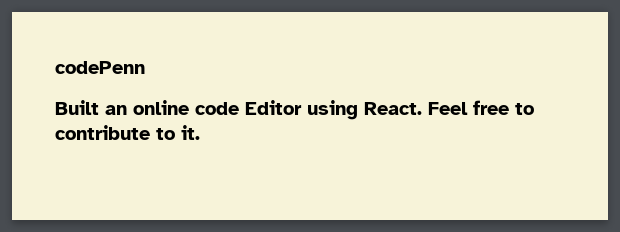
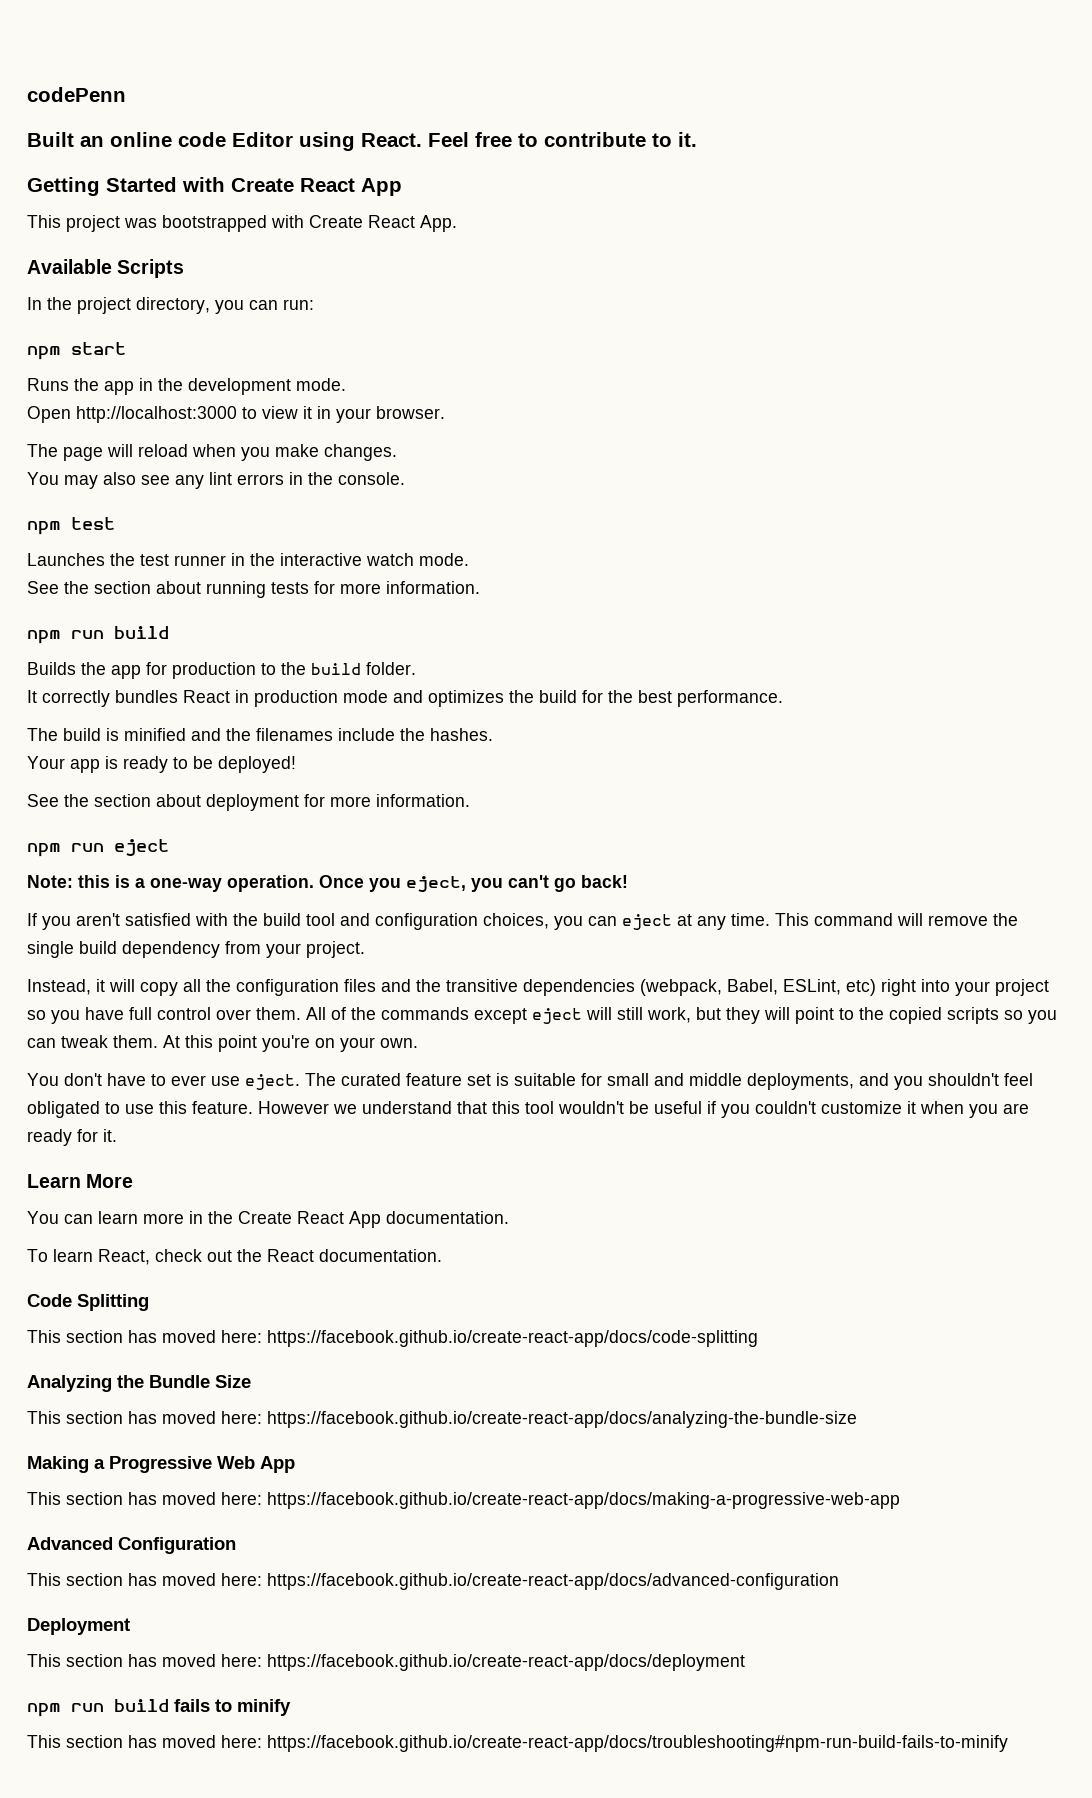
(200, 132) none -> [27,177,402,196] [27,215,457,232] [27,259,185,278] [27,297,314,314] [27,342,126,360] [27,378,346,395] [27,406,445,423] [27,444,397,461] [27,472,405,489] [27,517,115,535] [27,553,469,566] [27,581,480,598] [27,626,169,644] [27,662,416,679] [27,690,783,707] [27,728,493,741] [27,756,296,773] [27,794,470,811] [27,839,169,857] [27,875,628,892] [27,913,1018,930] [27,941,365,958] [27,979,1049,996] [27,1007,1057,1024] [27,1035,418,1052] [27,1073,1033,1090] [27,1101,1029,1118] [27,1129,117,1146] [27,1174,134,1188] [27,1211,509,1228] [27,1249,442,1265] [27,1294,149,1311] [27,1330,758,1347] [27,1375,251,1392] [27,1411,857,1428] [27,1456,295,1473] [27,1492,900,1509] [27,1537,236,1554] [27,1573,839,1590] [27,1618,130,1635] [27,1654,745,1671] [27,1699,291,1717] [27,1735,1008,1752] // Getting Started with Create React App // This project was bootstrapped with Create React App. // Available Scripts // In the project directory, you can run: // npm start // Runs the app in the development mode. // Open http://localhost:3000 to view it in your browser. // The page will reload when you make changes. // You may also see any lint errors in the console. // npm test // Launches the test runner in the interactive watch mode. // See the section about running tests for more information. // npm run build // Builds the app for production to the build folder. // It correctly bundles React in production mode and optimizes the build for the best performance. // The build is minified and the filenames include the hashes. // Your app is ready to be deployed! // See the section about deployment for more information. // npm run eject // Note: this is a one-way operation. Once you eject, you can't go back! // If you aren't satisfied with the build tool and configuration choices, you can eject at any time. This command will remove the single build dependency from your project. // Instead, it will copy all the configuration files and the transitive dependencies (webpack, Babel, ESLint, etc) right into your project so you have full control over them. All of the commands except eject will still work, but they will point to the copied scripts so you can tweak them. At this point you're on your own. // You don't have to ever use eject. The curated feature set is suitable for small and middle deployments, and you shouldn't feel obligated to use this feature. However we understand that this tool wouldn't be useful if you couldn't customize it when you are ready for it. // Learn More // You can learn more in the Create React App documentation. // To learn React, check out the React documentation. // Code Splitting // This section has moved here: https://facebook.github.io/create-react-app/docs/code-splitting // Analyzing the Bundle Size // This section has moved here: https://facebook.github.io/create-react-app/docs/analyzing-the-bundle-size // Making a Progressive Web App // This section has moved here: https://facebook.github.io/create-react-app/docs/making-a-progressive-web-app // Advanced Configuration // This section has moved here: https://facebook.github.io/create-react-app/docs/advanced-configuration // Deployment // This section has moved here: https://facebook.github.io/create-react-app/docs/deployment // npm run build fails to minify // This section has moved here: https://facebook.github.io/create-react-app/docs/troubleshooting#npm-run-build-fails-to-minify

